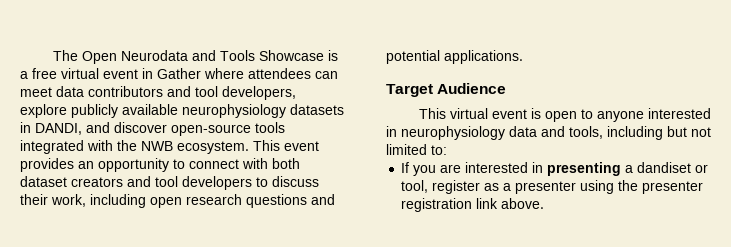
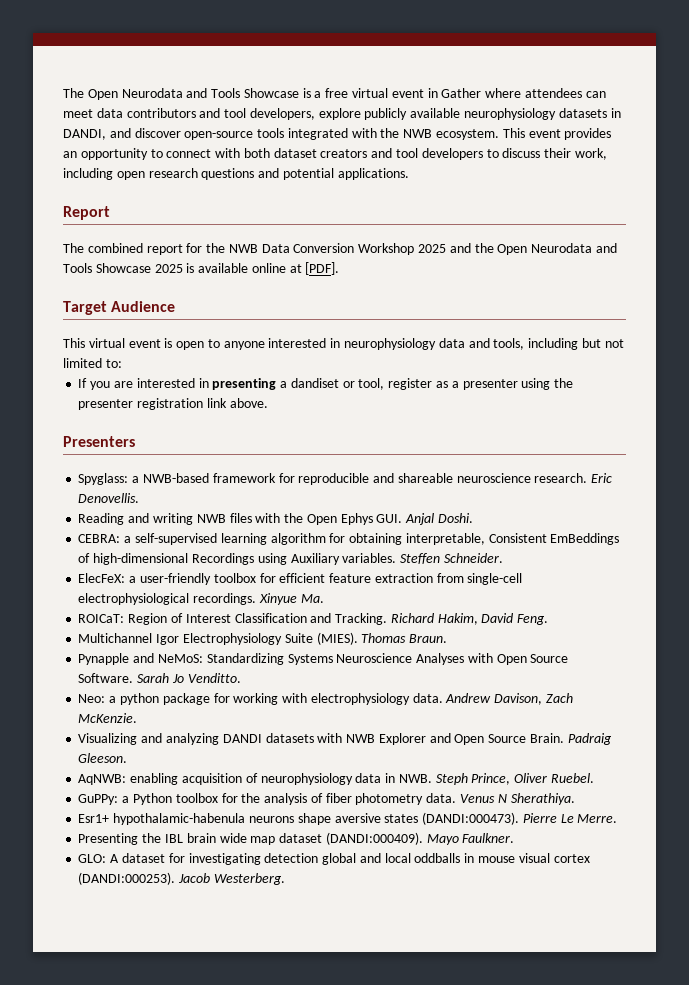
(523, 57) none -> [63,206,110,220] [63,243,617,255] [63,262,340,275] // Report // The combined report for the NWB Data Conversion Workshop 2025 and the Open Neurodata and Tools Showcase 2025 is available online at [PDF].
(545, 203) none -> [63,436,135,447] [78,473,613,485] [78,493,140,503] [78,513,473,525] [78,533,620,545] [78,553,503,565] [78,573,523,585] [78,593,324,605] [78,613,549,625] [78,632,448,645] [78,653,569,665] [78,673,241,683] [78,693,573,705] [78,713,138,723] [78,733,612,745] [78,753,128,763] [78,773,594,785] [78,793,575,805] [78,812,618,825] [78,832,515,845] [78,853,590,865] [78,872,285,885] // Presenters // Spyglass: a NWB-based framework for reproducible and shareable neuroscience research. Eric Denovellis. // Reading and writing NWB files with the Open Ephys GUI. Anjal Doshi. // CEBRA: a self-supervised learning algorithm for obtaining interpretable, Consistent EmBeddings of high-dimensional Recordings using Auxiliary variables. Steffen Schneider. // ElecFeX: a user-friendly toolbox for efficient feature extraction from single-cell electrophysiological recordings. Xinyue Ma. // ROICaT: Region of Interest Classification and Tracking. Richard Hakim, David Feng. // Multichannel Igor Electrophysiology Suite (MIES). Thomas Braun. // Pynapple and NeMoS: Standardizing Systems Neuroscience Analyses with Open Source Software. Sarah Jo Venditto. // Neo: a python package for working with electrophysiology data. Andrew Davison, Zach McKenzie. // Visualizing and analyzing DANDI datasets with NWB Explorer and Open Source Brain. Padraig Gleeson. // AqNWB: enabling acquisition of neurophysiology data in NWB. Steph Prince, Oliver Ruebel. // GuPPy: a Python toolbox for the analysis of fiber photometry data. Venus N Sherathiya. // Esr1+ hypothalamic-habenula neurons shape aversive states (DANDI:000473). Pierre Le Merre. // Presenting the IBL brain wide map dataset (DANDI:000409). Mayo Faulkner. // GLO: A dataset for investigating detection global and local oddballs in mouse visual cortex (DANDI:000253). Jacob Westerberg.

